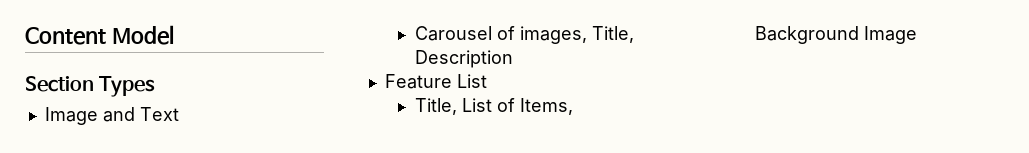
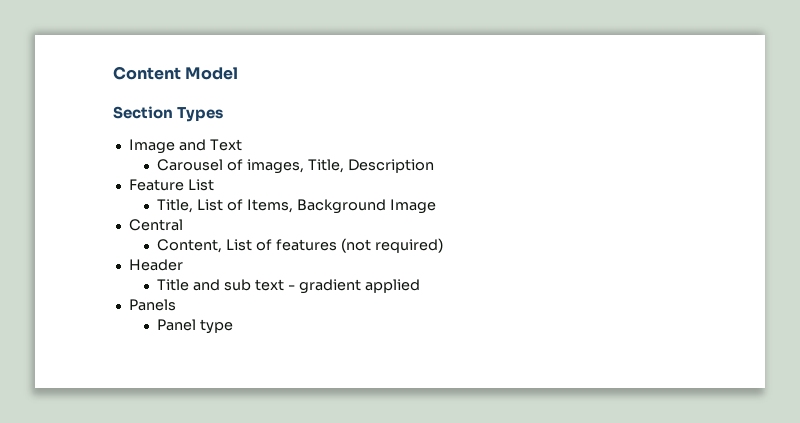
(917, 35) none -> [128,219,183,231] [157,238,443,253] [128,259,183,271] [157,279,420,294] [128,299,176,311] [157,319,233,334] // Central // Content, List of features (not required) // Header // Title and sub text - gradient applied // Panels // Panel type

